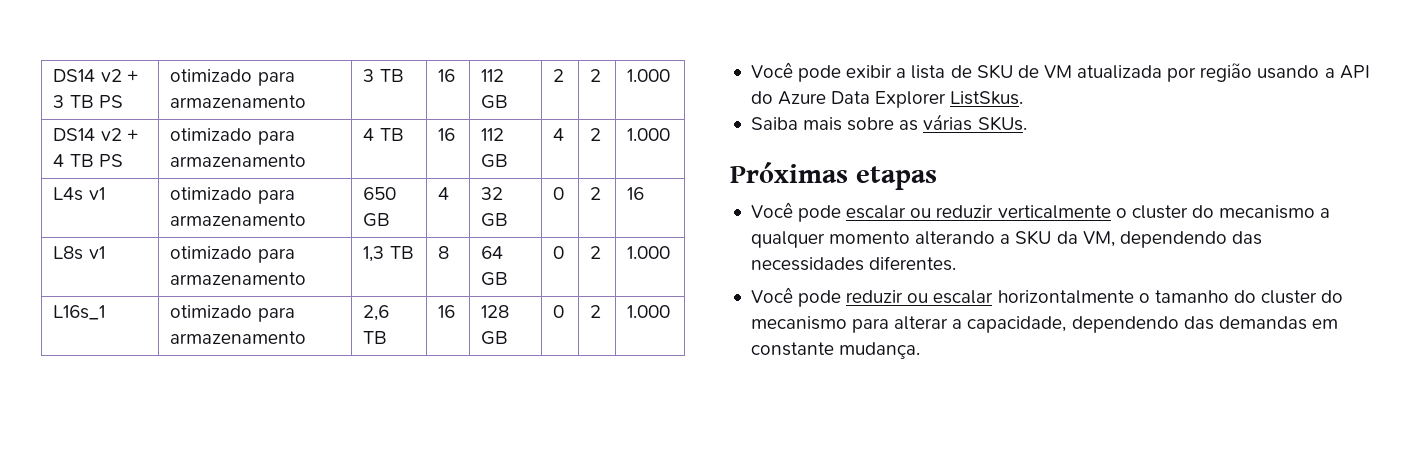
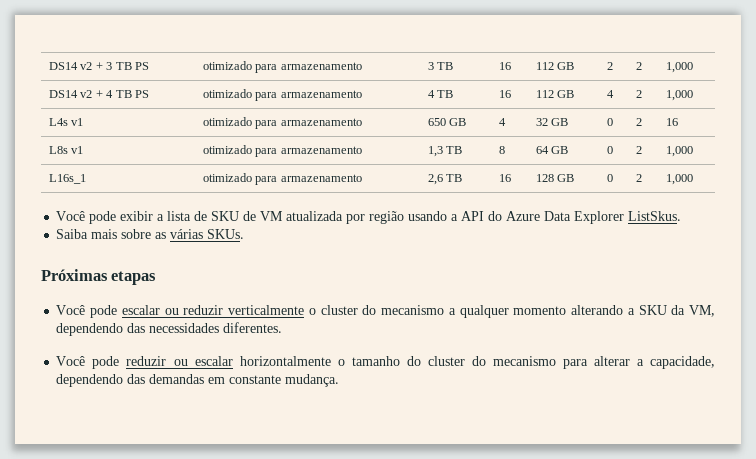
[627,69,671,82] 1.000 -> [666,62,694,73] 1,000
[627,128,671,141] 1.000 -> [666,90,694,101] 1,000
[627,246,671,259] 1.000 -> [666,146,694,157] 1,000
[627,305,671,318] 1.000 -> [666,174,694,185] 1,000

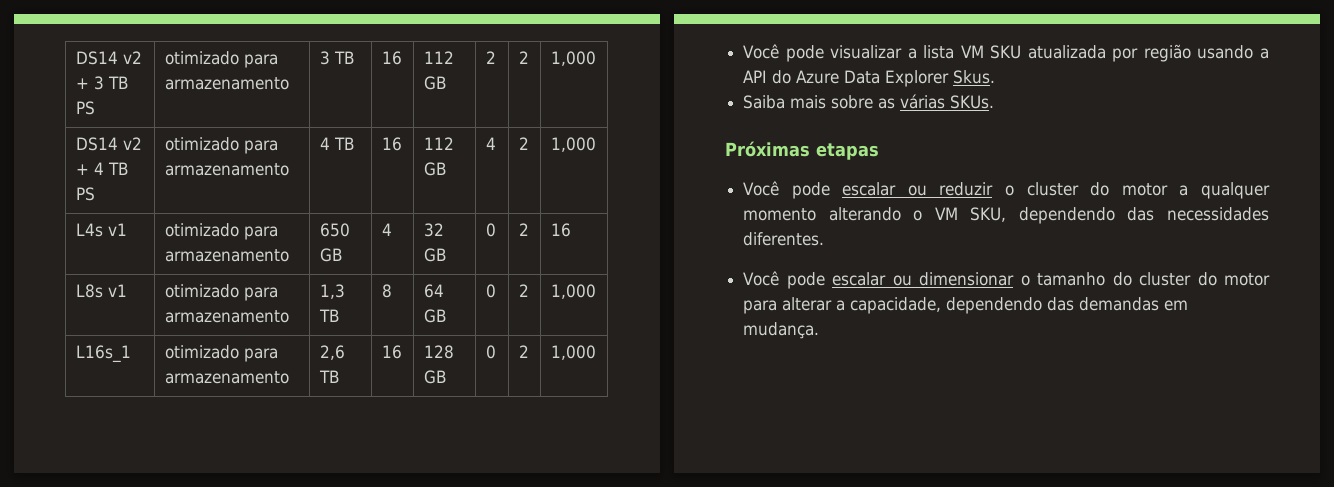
[120,211,154,221] exibir -> [830,45,903,59] visualizar
[194,211,284,221] de SKU de VM -> [960,45,1022,59] VM SKU
[628,211,682,221] ListSkus. -> [953,70,996,84] Skus.
[228,305,305,315] verticalmente -> (994, 189) none
[381,305,445,315] mecanismo -> [1121,183,1168,196] motor
[627,305,716,317] a SKU da VM, -> [913,207,1007,222] o VM SKU,
[126,356,331,366] reduzir ou escalar horizontalmente -> [832,272,1015,286] escalar ou dimensionar
[492,356,556,366] mecanismo -> [1224,273,1270,286] motor
[229,375,282,384] constante -> (1189, 305) none

